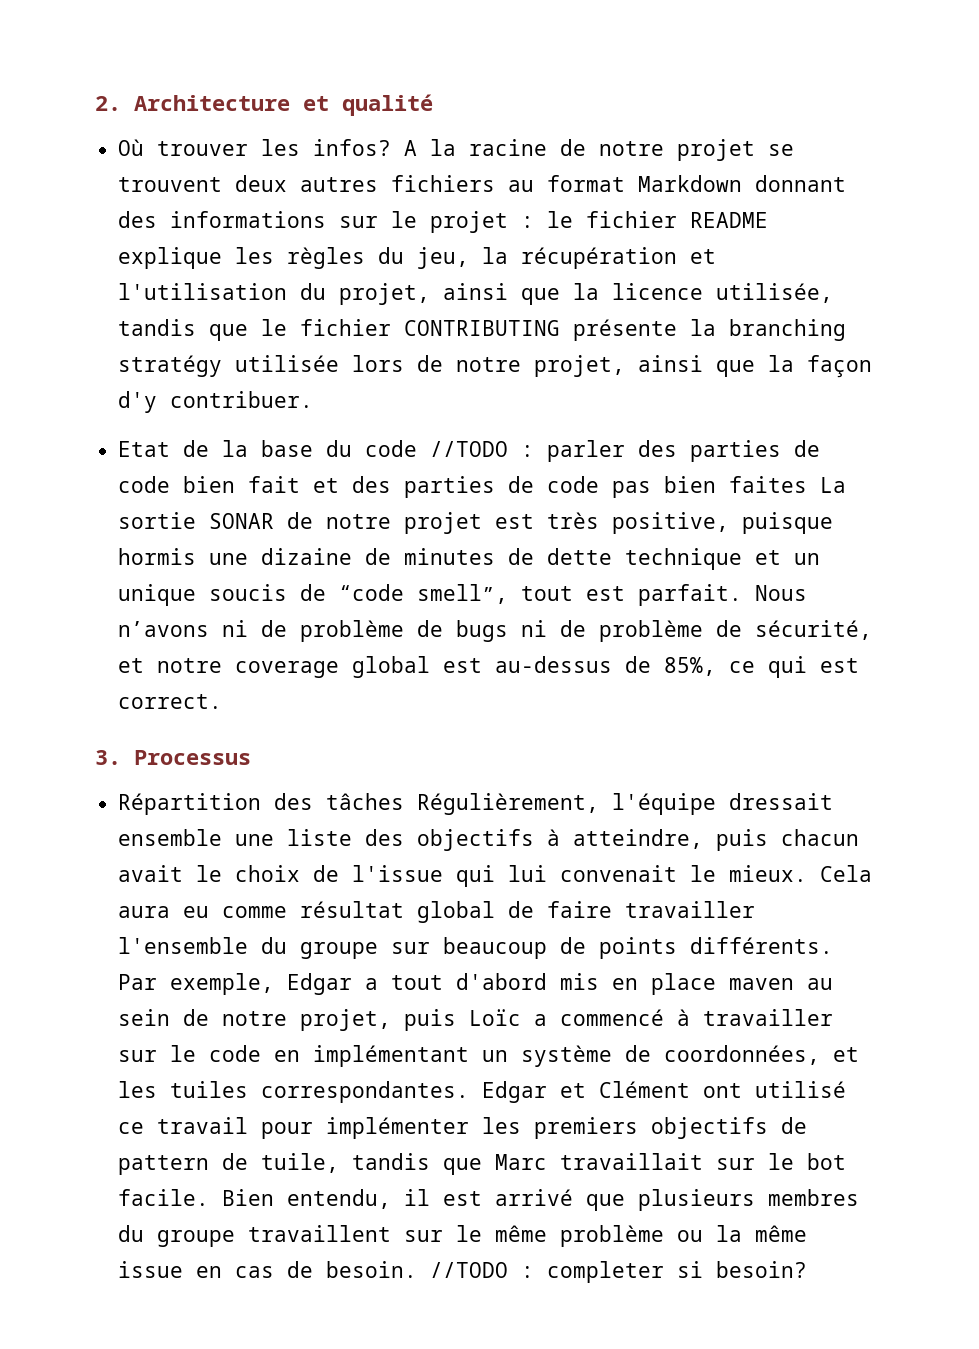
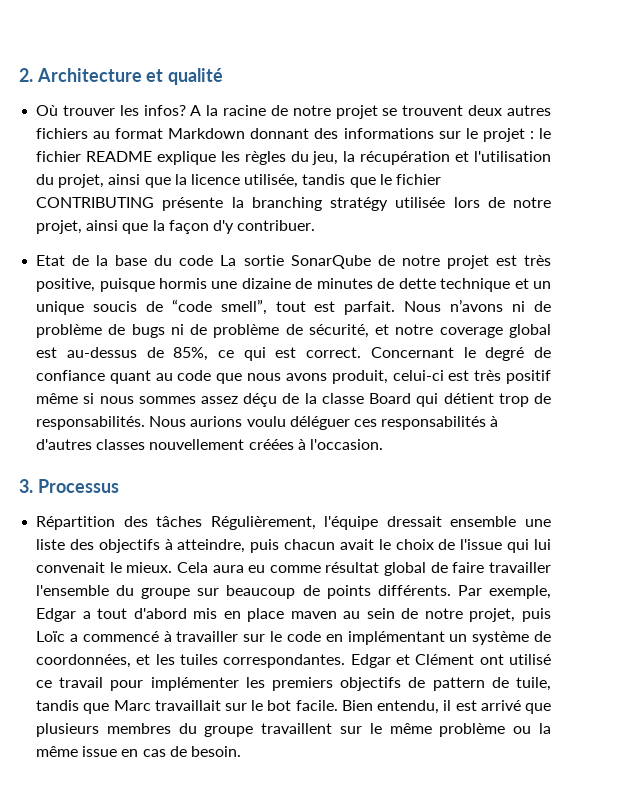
[430,440,821,462] [118,476,808,498] //TODO : parler des parties de code bien fait et des parties de code pas bien faites -> (214, 260) none
[209,513,275,529] SONAR -> [290,255,371,269] SonarQube
(223, 701) none -> [370,347,552,361] [36,370,551,384] [36,393,551,407] [36,416,499,430] [36,439,383,450] Concernant le degré de confiance quant au code que nous avons produit, celui-ci est très positif même si nous sommes assez déçu de la classe Board qui détient trop de responsabilités. Nous aurions voulu déléguer ces responsabilités à d'autres classes nouvellement créées à l'occasion.
[430,1261,808,1283] //TODO : completer si besoin? -> (241, 751) none

